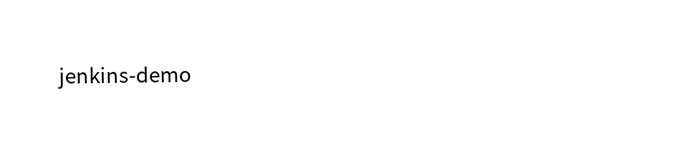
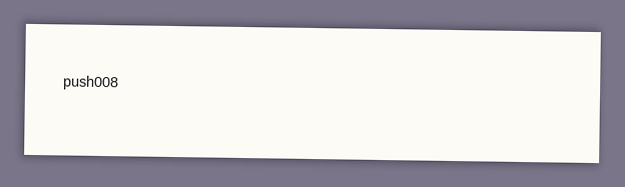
[57,64,192,89] jenkins-demo -> [63,75,119,91] push008

